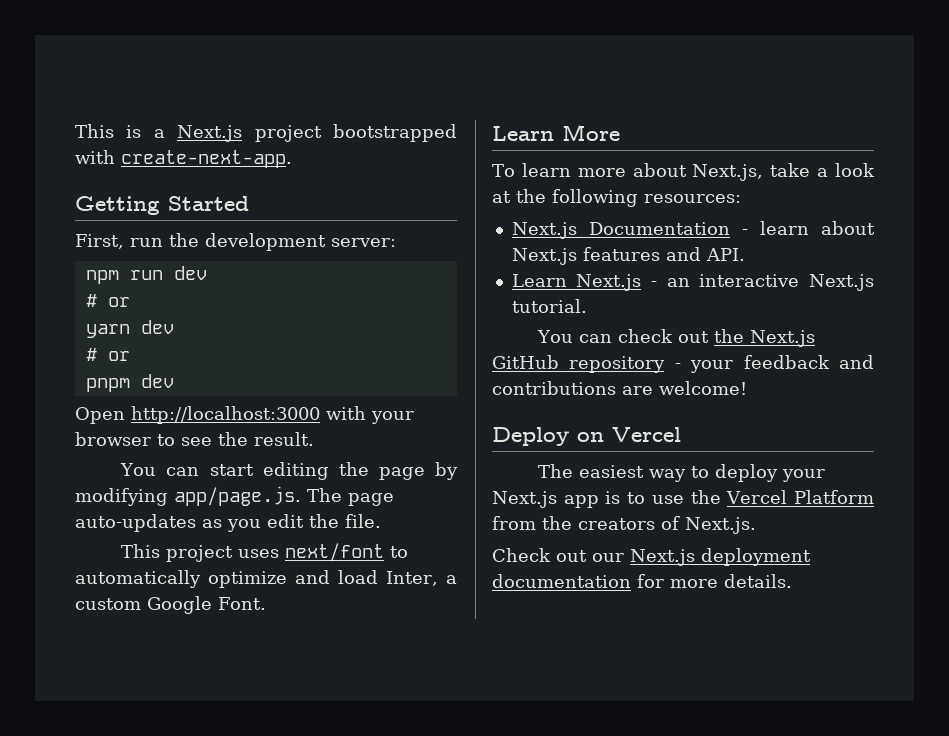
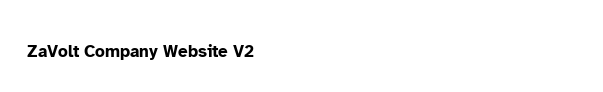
[75,124,457,142] [75,150,292,168] [75,196,249,215] [75,233,396,251] [85,266,207,284] [85,294,130,307] [85,320,174,338] [85,348,130,361] [85,374,174,392] [75,406,414,424] [75,432,314,446] [120,462,458,480] [75,486,394,506] [75,514,381,532] [121,543,409,562] [75,570,458,588] [75,596,266,614] [492,124,620,141] [492,163,875,181] [492,189,741,207] [511,221,875,239] [511,247,745,265] [511,274,874,291] [511,299,587,313] [537,329,816,347] [492,355,874,373] [492,381,747,395] [492,427,681,446] [538,464,826,482] [492,490,874,508] [492,516,756,534] [492,548,811,566] [492,574,792,588] This is a Next.js project bootstrapped with create-next-app. // Getting Started // First, run the development server: // npm run dev // # or // yarn dev // # or // pnpm dev // Open http://localhost:3000 with your browser to see the result. // You can start editing the page by modifying app/page.js. The page auto-updates as you edit the file. // This project uses next/font to automatically optimize and load Inter, a custom Google Font. // Learn More // To learn more about Next.js, take a look at the following resources: // Next.js Documentation - learn about Next.js features and API. // Learn Next.js - an interactive Next.js tutorial. // You can check out the Next.js GitHub repository - your feedback and contributions are welcome! // Deploy on Vercel // The easiest way to deploy your Next.js app is to use the Vercel Platform from the creators of Next.js. // Check out our Next.js deployment documentation for more details. -> [27,44,254,60] ZaVolt Company Website V2

